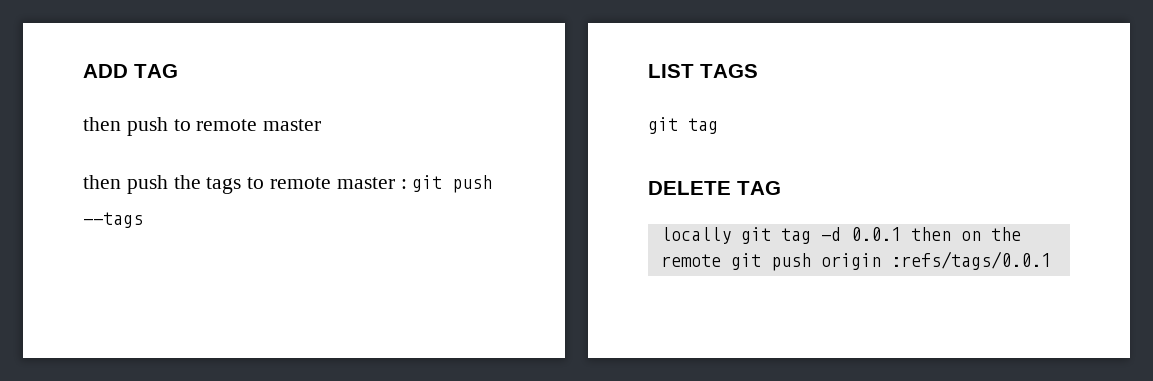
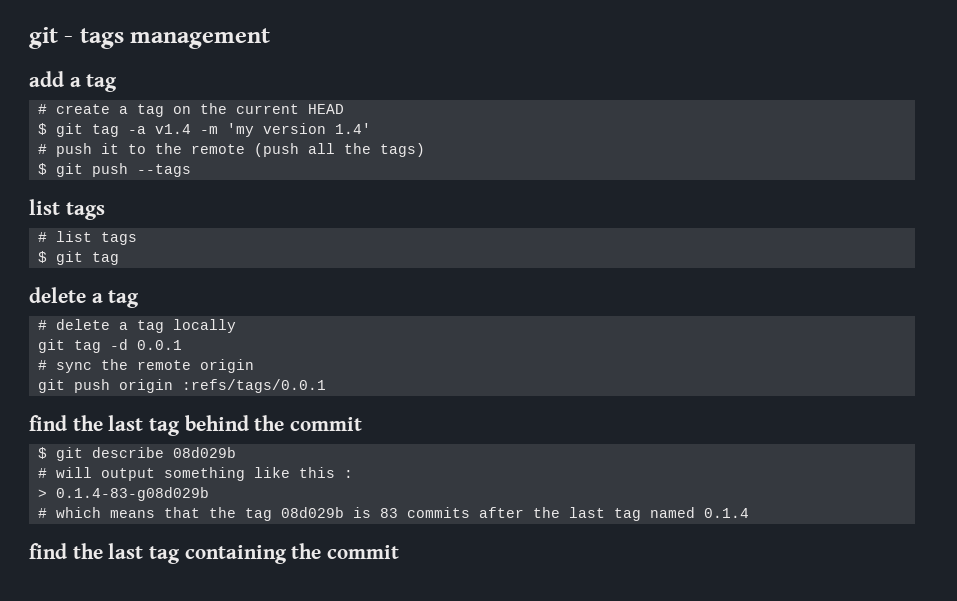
[83,64,178,78] [83,117,322,136] [83,175,493,194] [83,212,143,228] [648,64,758,78] [648,117,718,134] [648,181,781,195] ADD TAG // then push to remote master // then push the tags to remote master : git push --tags // LIST TAGS // git tag // DELETE TAG // -> [29,27,271,49] [29,71,118,92] [38,103,345,117] [38,123,372,137] [38,143,426,157] [38,163,192,177] [29,199,105,220] [38,231,138,245] [38,251,120,265] [29,287,140,308] [38,319,165,333] git - tags management // add a tag // # create a tag on the current HEAD // $ git tag -a v1.4 -m 'my version 1.4' // # push it to the remote (push all the tags) // $ git push --tags // list tags // # list tags // $ git tag // delete a tag // # delete a tag
(731, 235) none -> (237, 326) //
[910,227,1021,241] [660,254,721,267] then on the remote -> [38,359,255,373] // # sync the remote origin //
(1051, 260) none -> [29,415,363,436] [38,447,237,461] [38,467,354,481] [38,487,210,501] [38,507,750,521] [29,543,400,564] // find the last tag behind the commit // $ git describe 08d029b // # will output something like this : // > 0.1.4-83-g08d029b // # which means that the tag 08d029b is 83 commits after the last tag named 0.1.4 // find the last tag containing the commit

